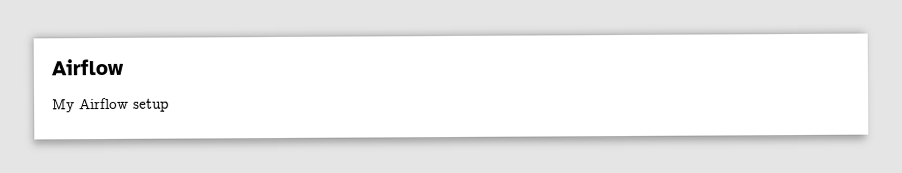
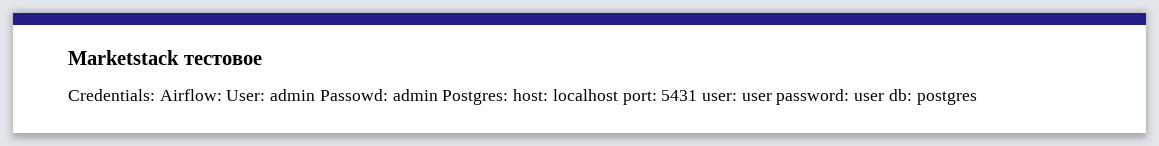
[51,58,124,76] [52,97,169,113] Airflow // My Airflow setup -> [68,50,262,65] [68,89,977,105] Marketstack тестовое // Credentials: Airflow: User: admin Passowd: admin Postgres: host: localhost port: 5431 user: user password: user db: postgres

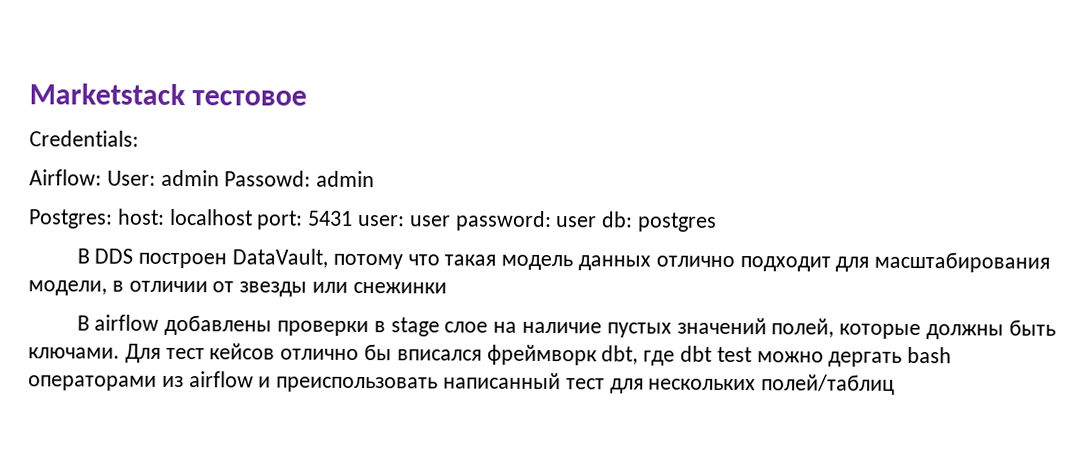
(155, 95) none -> (139, 138) //
(438, 95) none -> (376, 179) //
(977, 98) none -> [76,248,1051,273] [28,280,447,297] [76,314,1056,340] [28,343,953,367] [28,371,896,395] // В DDS построен DataVault, потому что такая модель данных отлично подходит для масштабирования модели, в отличии от звезды или снежинки // В airflow добавлены проверки в stage слое на наличие пустых значений полей, которые должны быть ключами. Для тест кейсов отлично бы вписался фреймворк dbt, где dbt test можно дергать bash операторами из airflow и преиспользовать написанный тест для нескольких полей/таблиц

